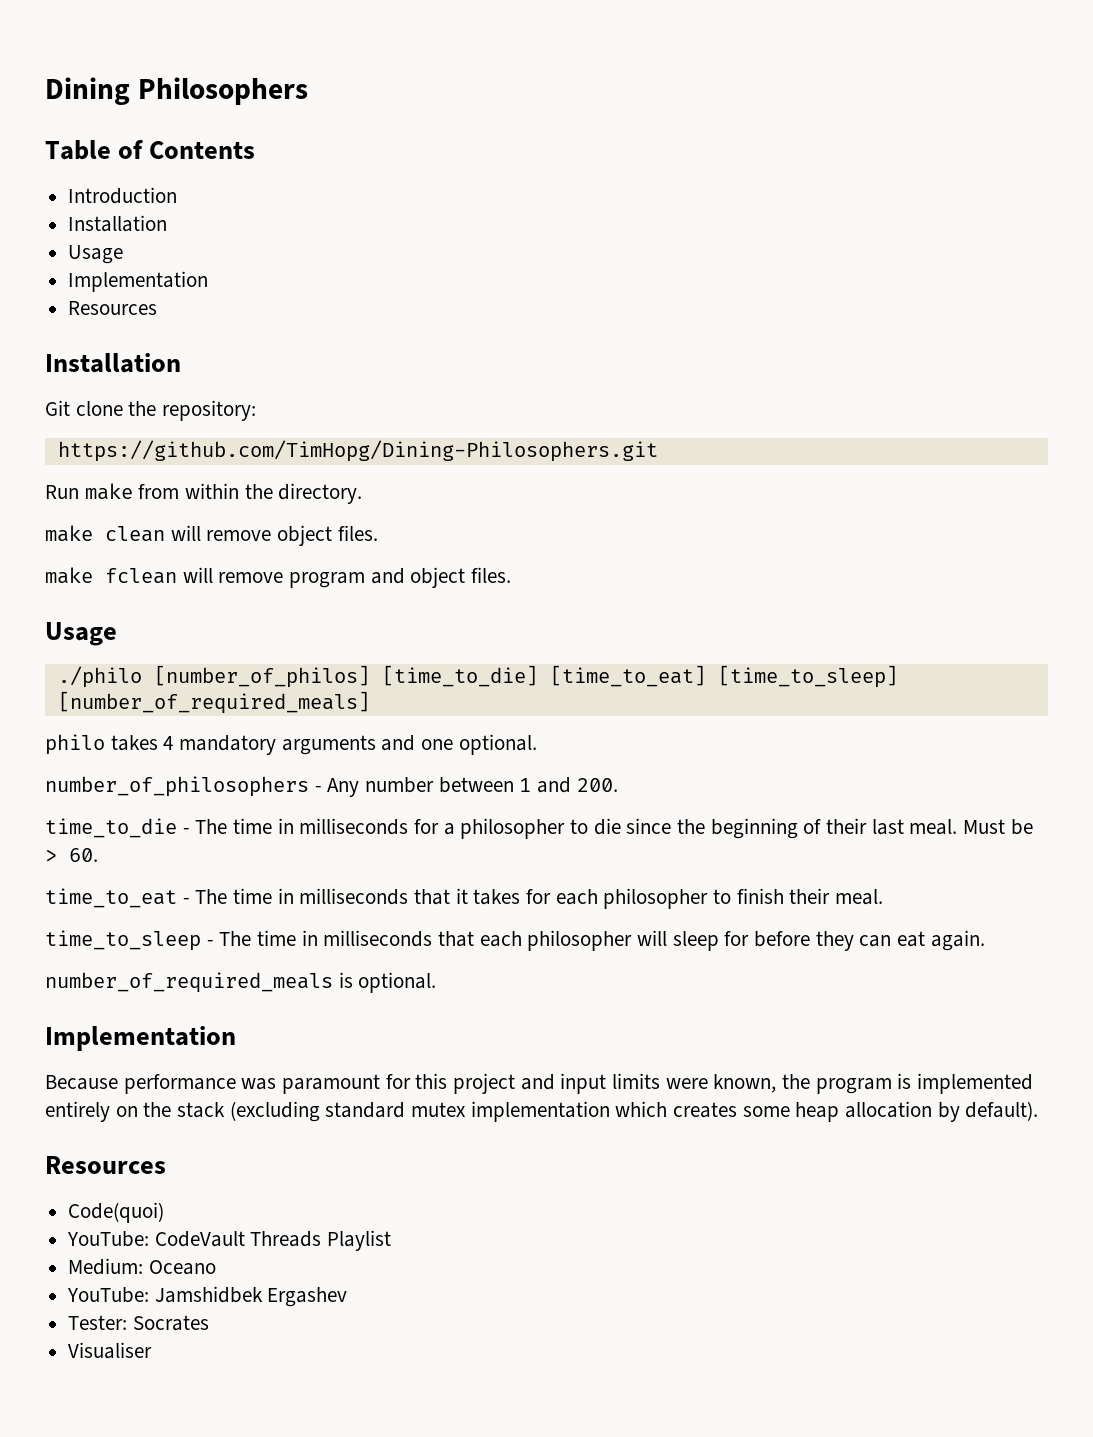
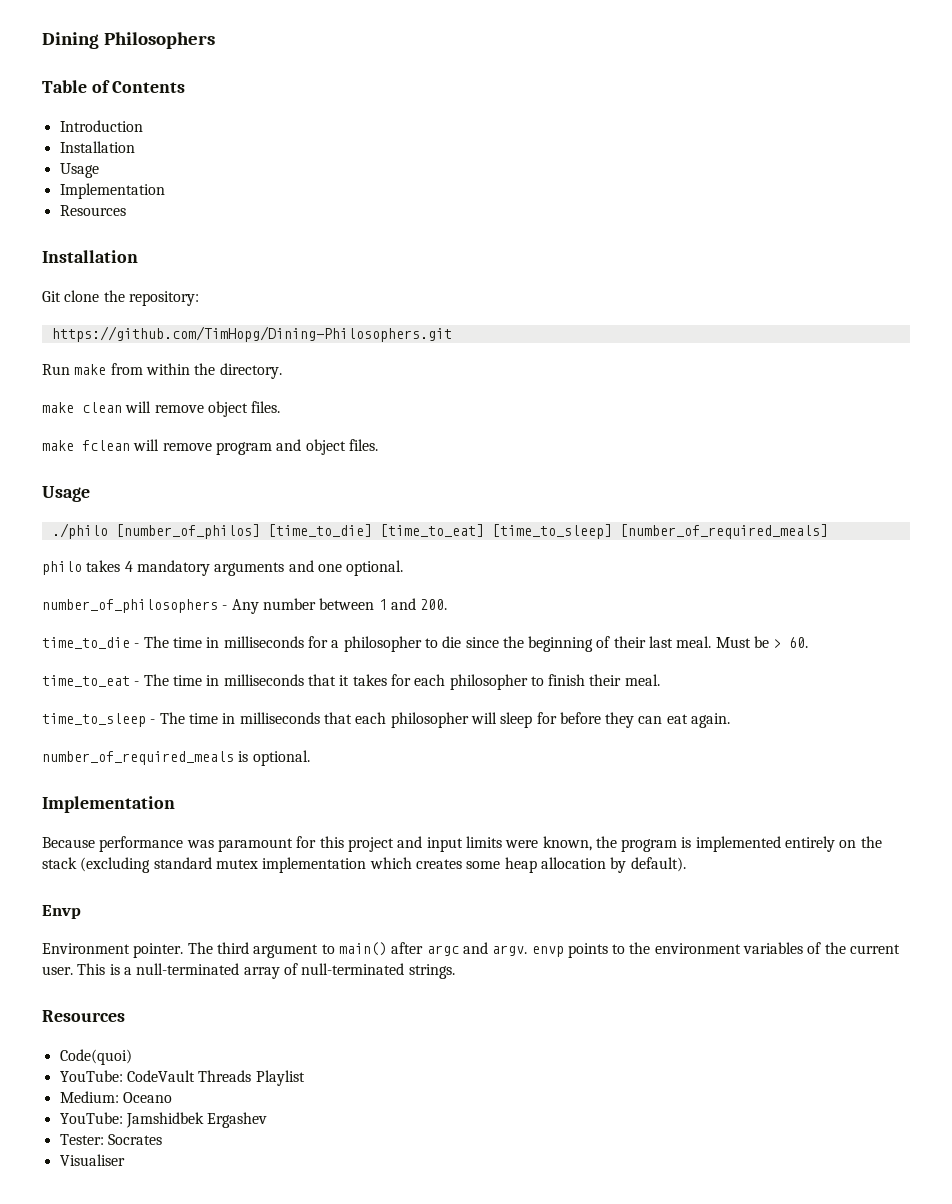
(1039, 1111) none -> [42,905,81,919] [42,942,901,958] [42,963,455,979] // Envp // Environment pointer. The third argument to main() after argc and argv. envp points to the environment variables of the current user. This is a null-terminated array of null-terminated strings.

